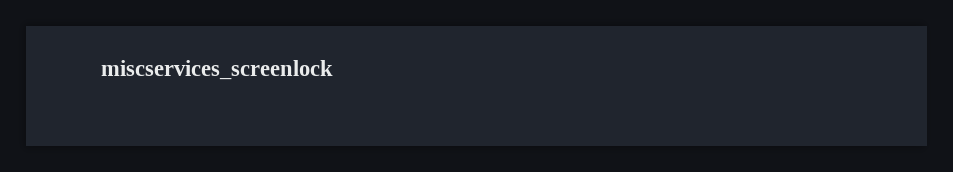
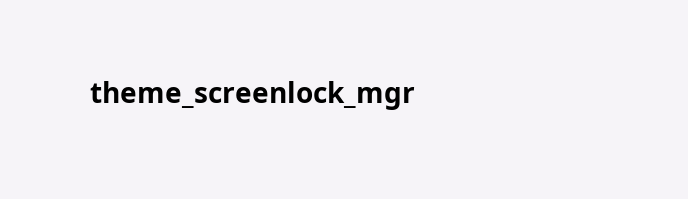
[101,60,333,80] miscservices_screenlock -> [90,81,415,110] theme_screenlock_mgr

